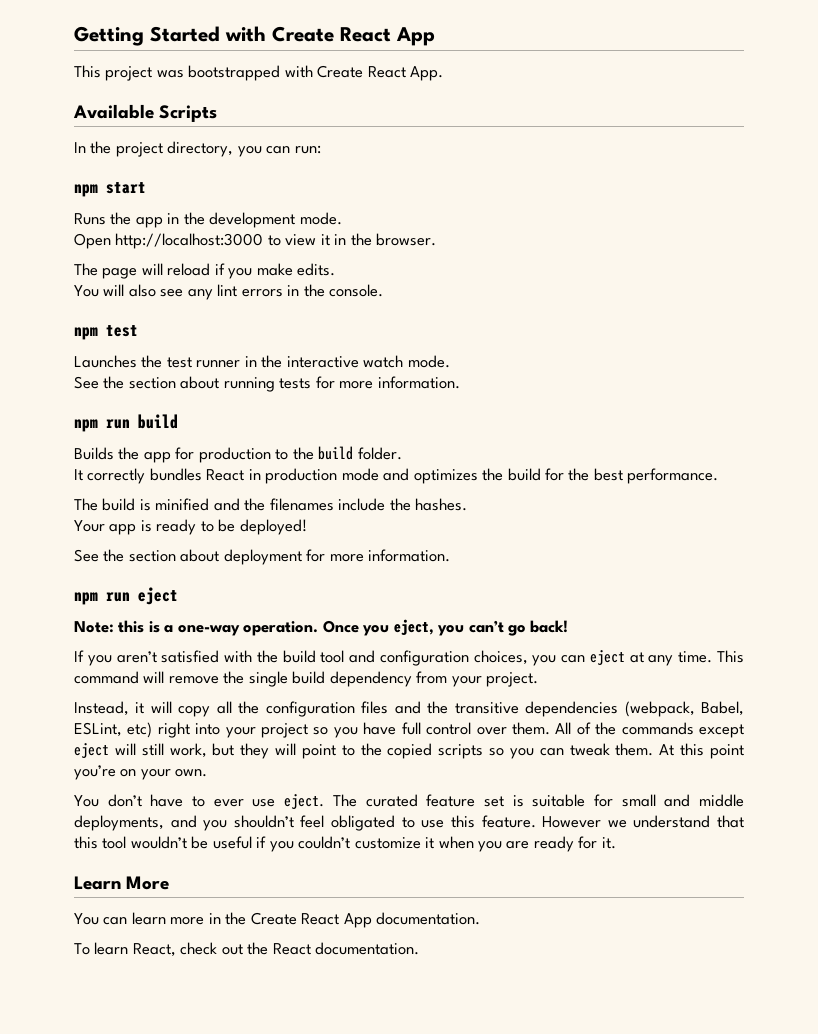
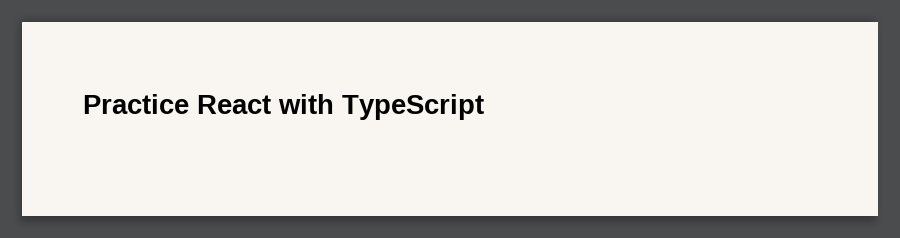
[74,26,435,46] [74,65,444,81] [73,104,218,122] [74,141,321,157] [74,182,146,197] [74,212,342,228] [74,233,437,249] [74,263,336,279] [74,284,384,300] [74,325,138,340] [74,355,450,368] [74,376,460,392] [74,414,178,432] [74,446,402,463] [74,468,719,484] [74,498,468,511] [74,519,307,535] [74,549,451,565] [74,587,178,605] [74,619,569,636] [74,650,744,666] [74,671,539,687] [74,701,744,717] [74,722,745,738] [74,743,745,759] [74,765,208,780] [74,794,744,809] [74,815,745,831] [74,836,616,852] [74,876,170,890] [74,912,481,928] [74,942,420,957] Getting Started with Create React App // This project was bootstrapped with Create React App. // Available Scripts // In the project directory, you can run: // npm start // Runs the app in the development mode. // Open http://localhost:3000 to view it in the browser. // The page will reload if you make edits. // You will also see any lint errors in the console. // npm test // Launches the test runner in the interactive watch mode. // See the section about running tests for more information. // npm run build // Builds the app for production to the build folder. // It correctly bundles React in production mode and optimizes the build for the best performance. // The build is minified and the filenames include the hashes. // Your app is ready to be deployed! // See the section about deployment for more information. // npm run eject // Note: this is a one-way operation. Once you eject, you can’t go back! // If you aren’t satisfied with the build tool and configuration choices, you can eject at any time. This command will remove the single build dependency from your project. // Instead, it will copy all the configuration files and the transitive dependencies (webpack, Babel, ESLint, etc) right into your project so you have full control over them. All of the commands except eject will still work, but they will point to the copied scripts so you can tweak them. At this point you’re on your own. // You don’t have to ever use eject. The curated feature set is suitable for small and middle deployments, and you shouldn’t feel obligated to use this feature. However we understand that this tool wouldn’t be useful if you couldn’t customize it when you are ready for it. // Learn More // You can learn more in the Create React App documentation. // To learn React, check out the React documentation. -> [83,94,484,120] Practice React with TypeScript

